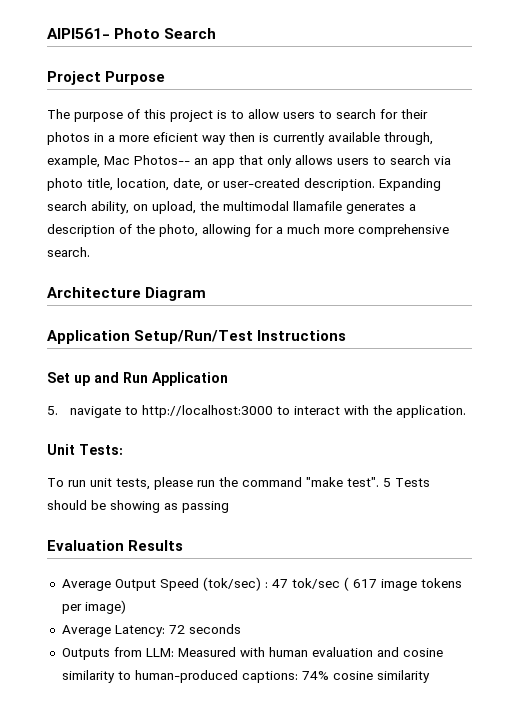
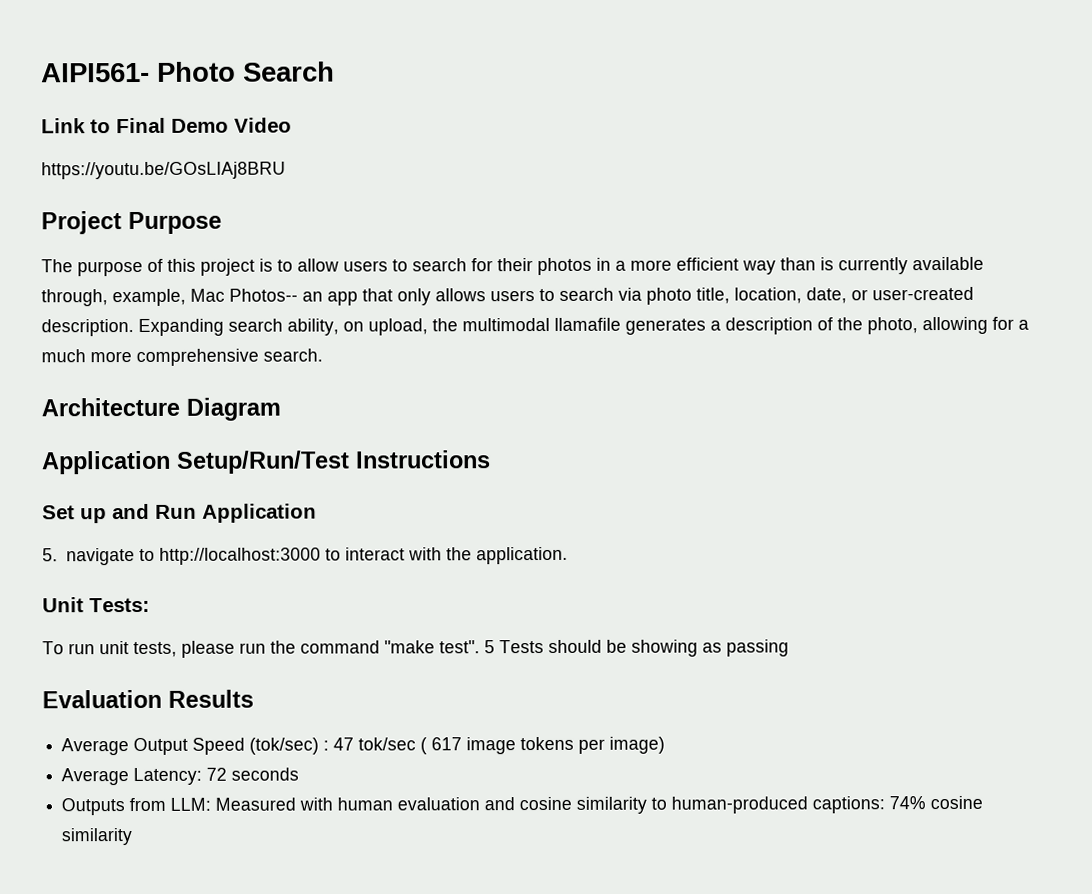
(217, 33) none -> [41,117,292,134] [41,161,286,180] // Link to Final Demo Video // https://youtu.be/GOsLIAj8BRU
[153,132,255,145] eficient way then -> [676,257,816,275] efficient way than

